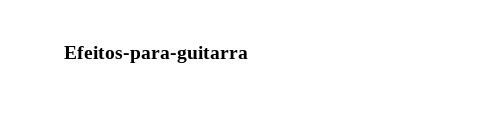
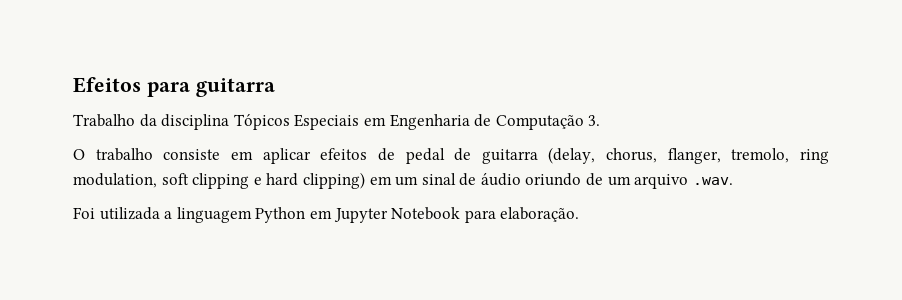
[64,46,248,63] Efeitos-para-guitarra -> [73,77,275,97] [73,114,601,130] [73,147,829,164] [73,172,733,189] [73,207,580,223] Efeitos para guitarra // Trabalho da disciplina Tópicos Especiais em Engenharia de Computação 3. // O trabalho consiste em aplicar efeitos de pedal de guitarra (delay, chorus, flanger, tremolo, ring modulation, soft clipping e hard clipping) em um sinal de áudio oriundo de um arquivo .wav. // Foi utilizada a linguagem Python em Jupyter Notebook para elaboração.

